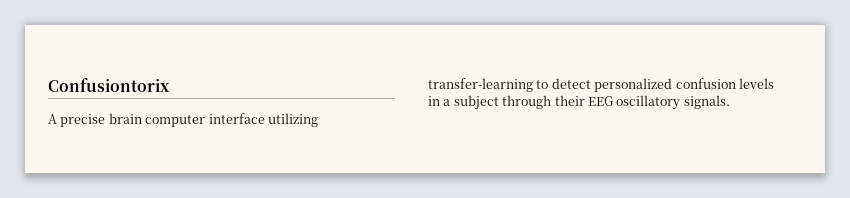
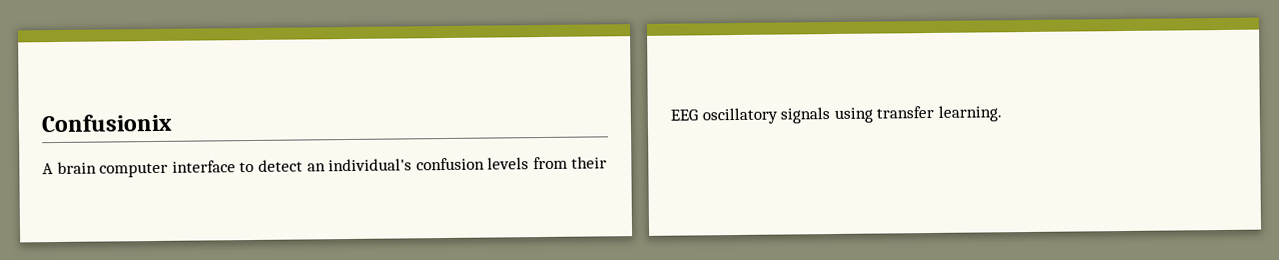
[48,78,170,92] Confusiontorix -> [41,113,172,133] Confusionix
[60,114,106,127] precise -> (54, 169) none
[267,113,318,127] [428,78,774,92] [428,95,730,110] utilizing transfer-learning to detect personalized confusion levels in a subject through their EEG oscillatory signals. -> [239,156,608,173] [670,105,1002,125] to detect an individual's confusion levels from their EEG oscillatory signals using transfer learning.

